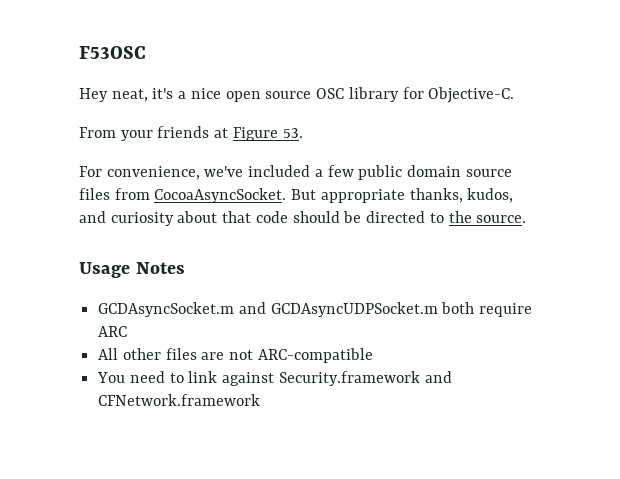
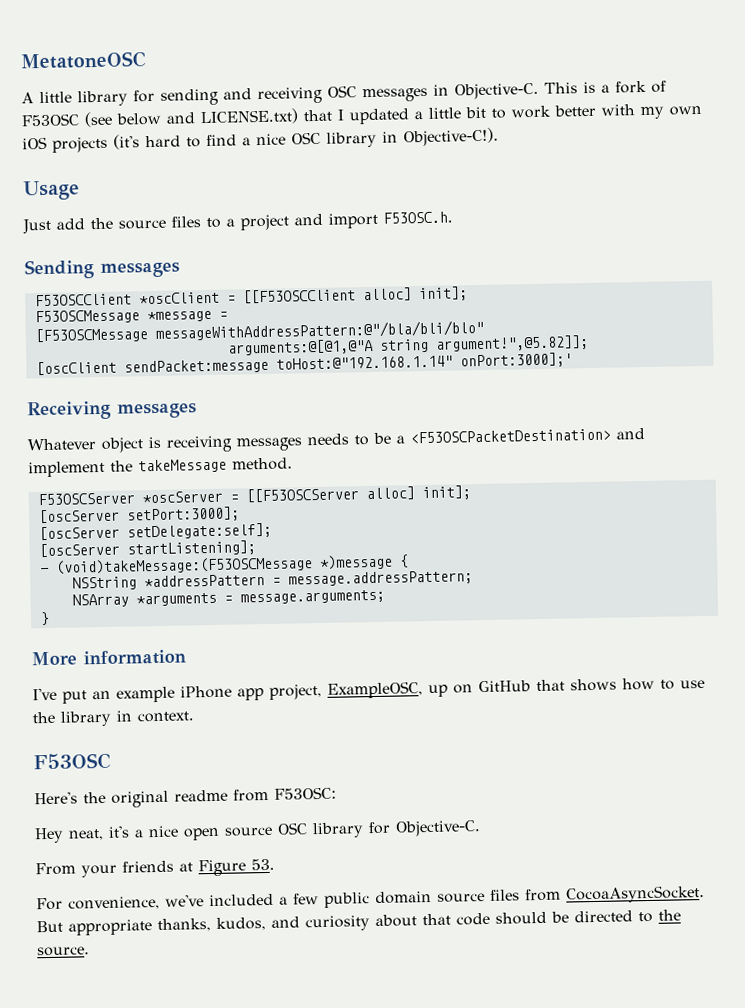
[79,46,146,59] F53OSC -> [20,51,146,70] [21,80,667,107] [21,104,702,128] [22,127,499,153] [23,180,80,201] [22,211,453,235] [24,259,180,280] [34,286,468,307] [34,309,228,325] [34,319,484,344] [227,335,589,356] [35,352,573,376] [27,400,197,421] [27,428,645,453] [28,457,293,478] [37,485,471,506] [38,506,240,524] [38,522,272,541] [38,540,256,558] [39,554,409,575] [71,570,473,591] [71,589,385,608] [39,611,50,626] [31,649,186,666] [32,677,705,704] [32,710,194,727] [33,752,111,771] [34,786,337,808] MetatoneOSC // A little library for sending and receiving OSC messages in Objective-C. This is a fork of F53OSC (see below and LICENSE.txt) that I updated a little bit to work better with my own iOS projects (it's hard to find a nice OSC library in Objective-C!). // Usage // Just add the source files to a project and import F53OSC.h. // Sending messages // F53OSCClient *oscClient = [[F53OSCClient alloc] init]; // F53OSCMessage *message = // [F53OSCMessage messageWithAddressPattern:@"/bla/bli/blo" // arguments:@[@1,@"A string argument!",@5.82]]; // [oscClient sendPacket:message toHost:@"192.168.1.14" onPort:3000];' // Receiving messages // Whatever object is receiving messages needs to be a <F53OSCPacketDestination> and implement the takeMessage method. // F53OSCServer *oscServer = [[F53OSCServer alloc] init]; // [oscServer setPort:3000]; // [oscServer setDelegate:self]; // [oscServer startListening]; // - (void)takeMessage:(F53OSCMessage *)message { // NSString *addressPattern = message.addressPattern; // NSArray *arguments = message.arguments; // } // More information // I've put an example iPhone app project, ExampleOSC, up on GitHub that shows how to use the library in context. // F53OSC // Here's the original readme from F53OSC:
[79,262,185,278] [98,302,533,317] [98,326,128,337] [98,348,373,363] [97,371,452,386] [98,394,261,406] // Usage Notes // GCDAsyncSocket.m and GCDAsyncUDPSocket.m both require ARC // All other files are not ARC-compatible // You need to link against Security.framework and CFNetwork.framework -> (90, 951) none

